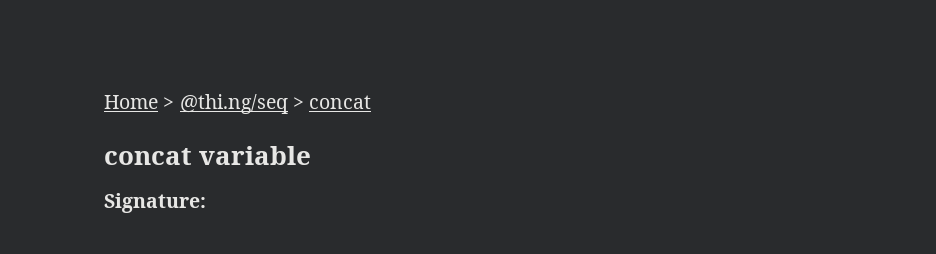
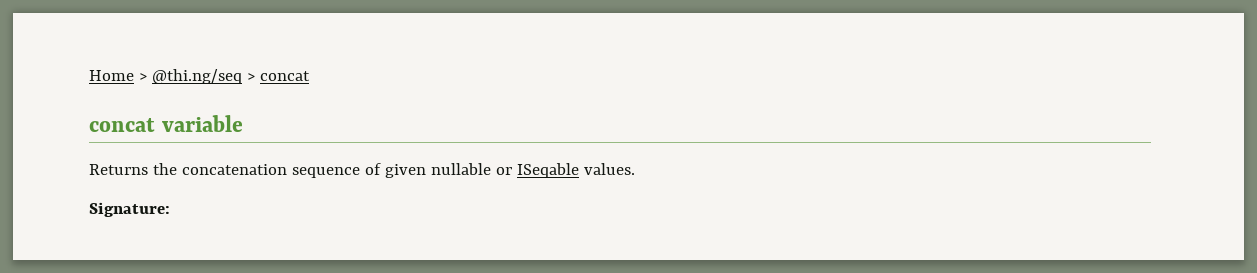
(312, 155) none -> [89,163,635,178] // Returns the concatenation sequence of given nullable or ISeqable values.

